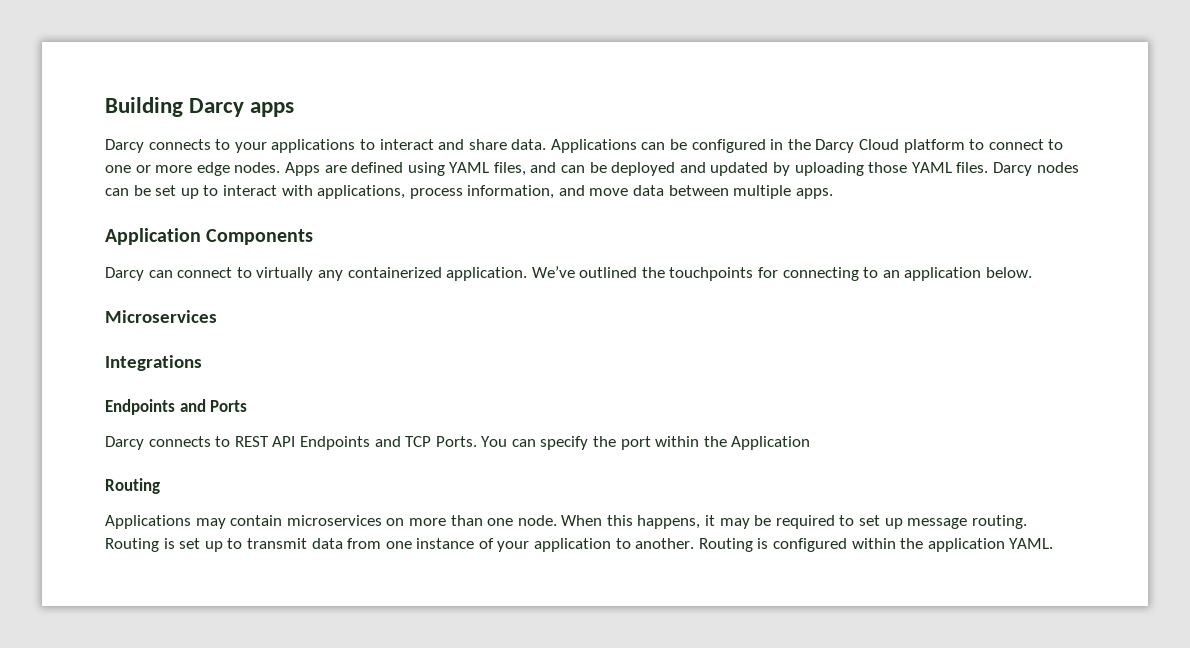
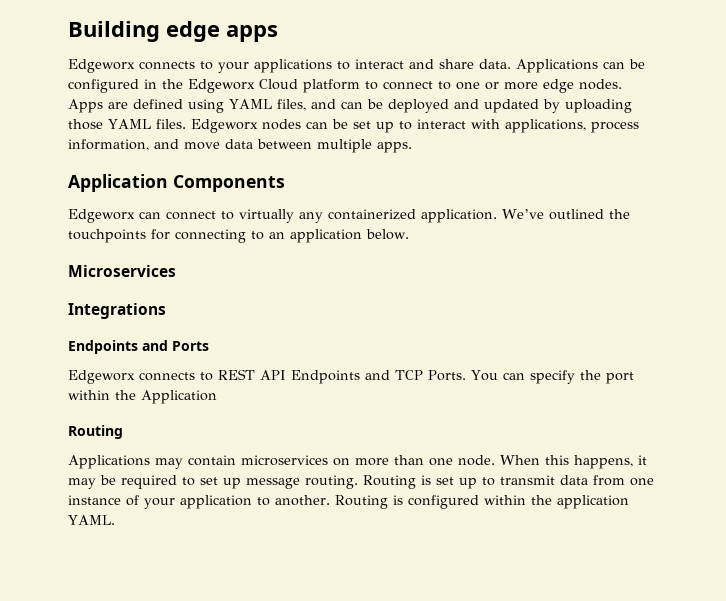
[189,98,245,117] Darcy -> [166,21,220,42] edge
[105,139,144,153] Darcy -> [68,59,135,73] Edgeworx
[815,139,855,153] Darcy -> [188,79,255,93] Edgeworx
[992,162,1032,176] Darcy -> [190,119,258,133] Edgeworx
[105,267,144,281] Darcy -> [68,209,135,223] Edgeworx
[105,436,144,450] Darcy -> [68,370,135,384] Edgeworx

